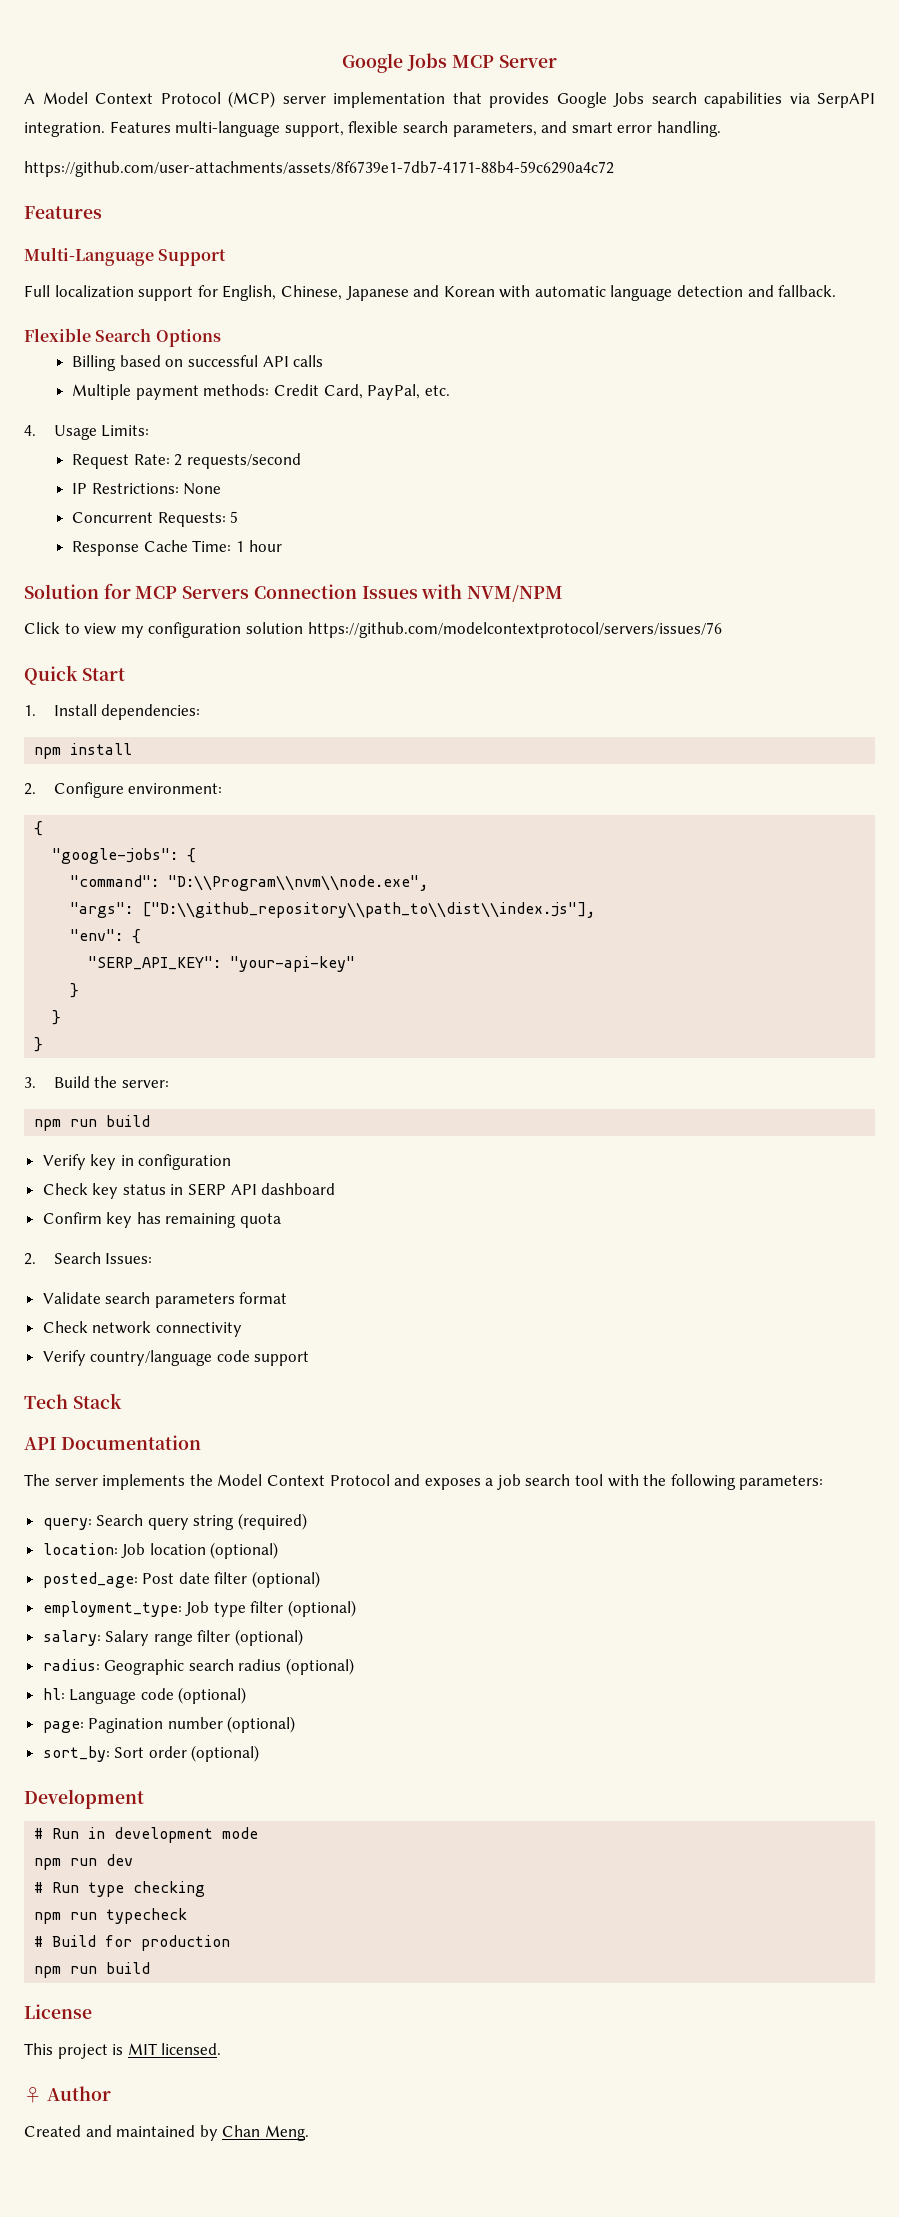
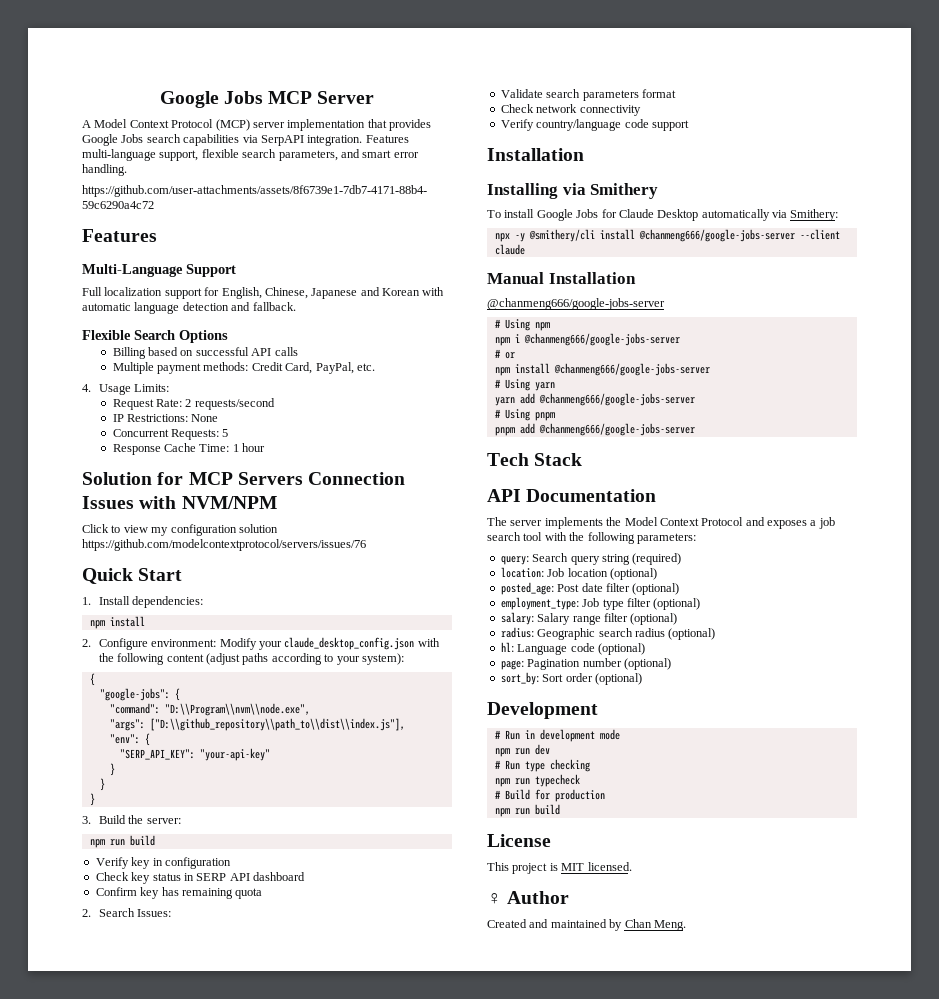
(223, 788) none -> [219,637,440,650] [98,653,404,665] Modify your claude_desktop_config.json with the following content (adjust paths according to your system):
(310, 1358) none -> [487,148,584,161] [487,183,659,199] [487,209,839,221] [494,229,840,242] [494,244,525,255] [487,272,636,284] [487,298,665,310] [494,319,550,331] [494,333,680,346] [494,349,515,359] [494,363,710,376] [494,379,555,391] [494,393,695,406] [494,409,555,421] [494,423,695,436] // Installation // Installing via Smithery // To install Google Jobs for Claude Desktop automatically via Smithery: // npx -y @smithery/cli install @chanmeng666/google-jobs-server --client claude // Manual Installation // @chanmeng666/google-jobs-server // # Using npm // npm i @chanmeng666/google-jobs-server // # or // npm install @chanmeng666/google-jobs-server // # Using yarn // yarn add @chanmeng666/google-jobs-server // # Using pnpm // pnpm add @chanmeng666/google-jobs-server

